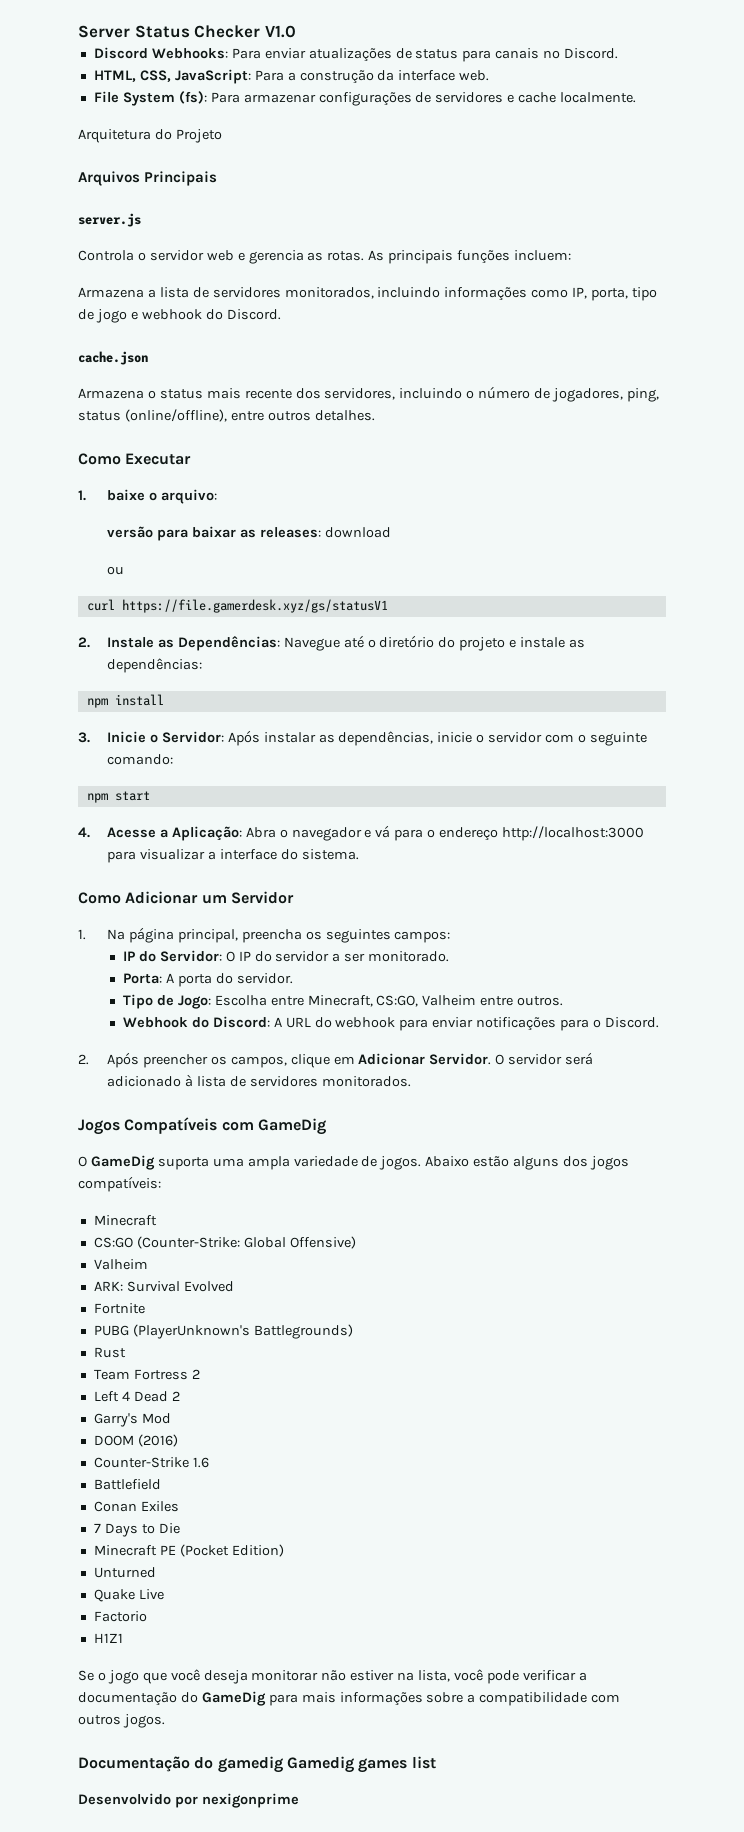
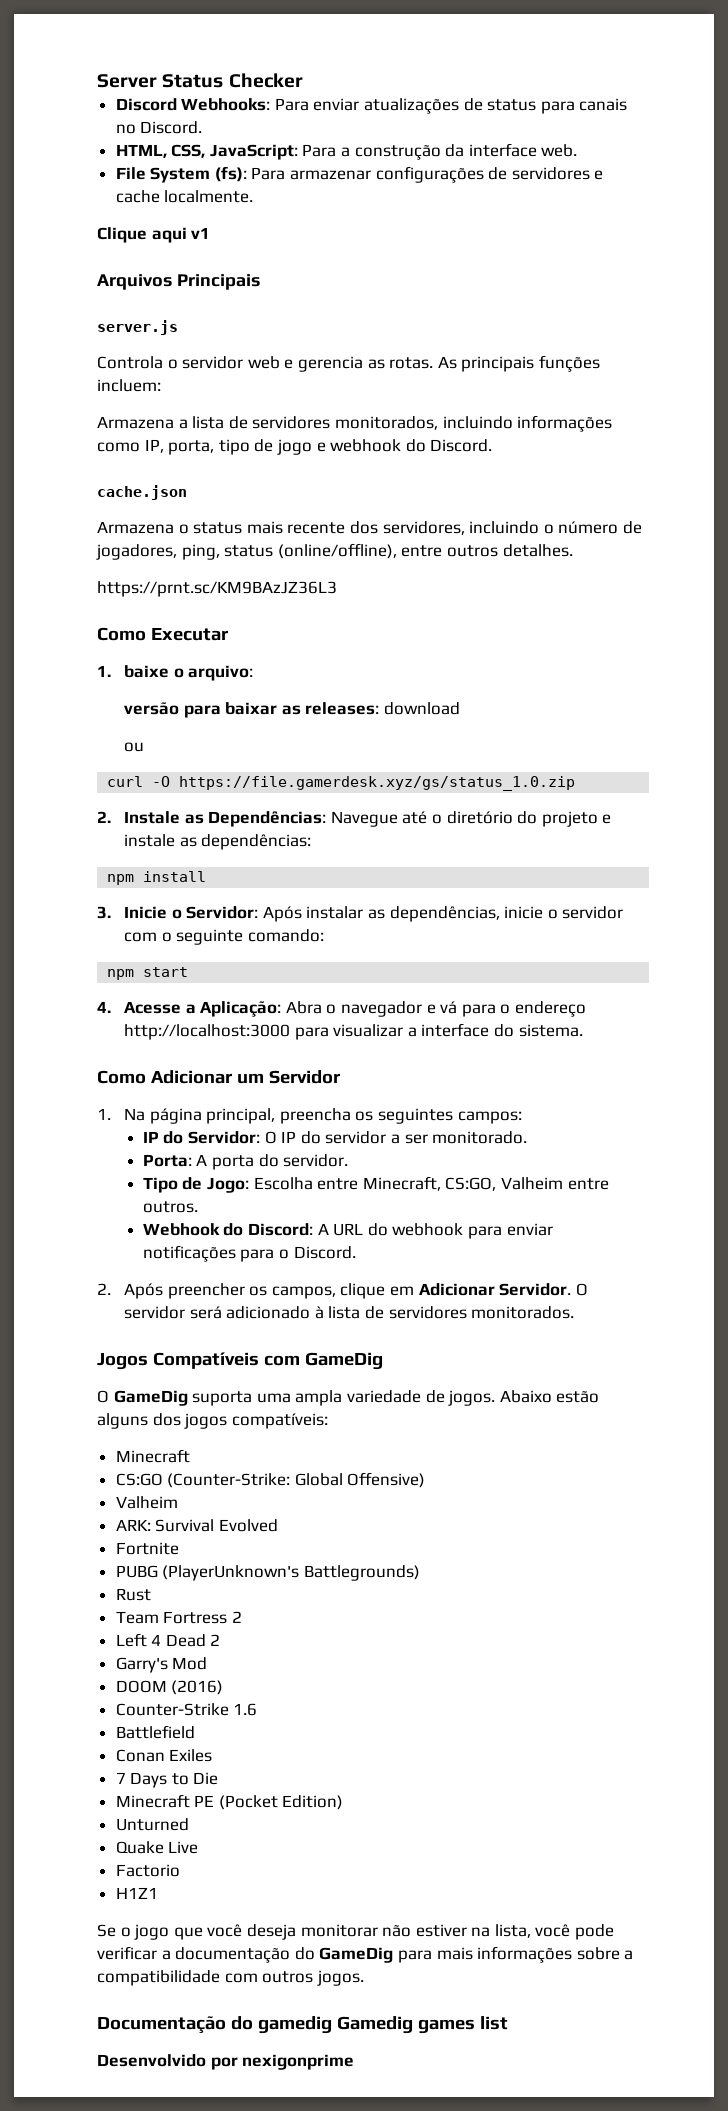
[264,25,296,38] V1.0 -> (303, 80) none
[78,129,222,143] Arquitetura do Projeto -> [97,227,211,243] Clique aqui v1
(375, 415) none -> [97,581,337,597] // https://prnt.sc/KM9BAzJZ36L3
[121,599,388,613] https://file.gamerdesk.xyz/gs/statusV1 -> [152,776,576,791] -O https://file.gamerdesk.xyz/gs/status_1.0.zip

